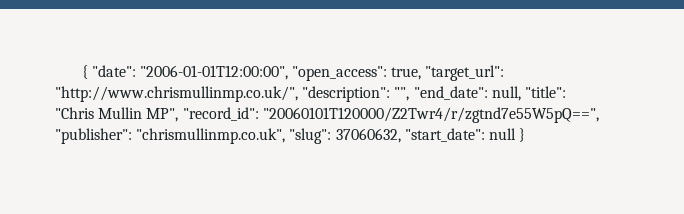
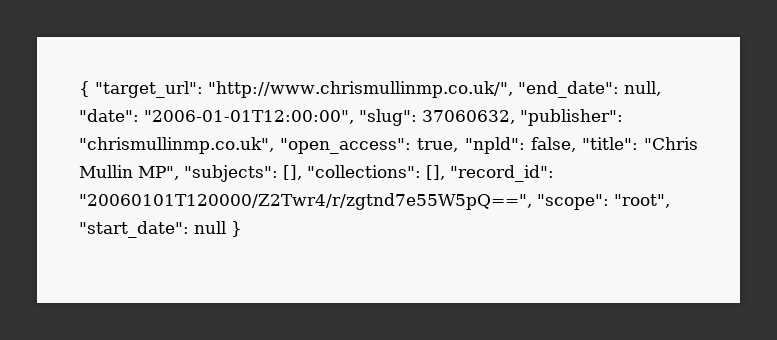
[91,65,505,81] [55,86,566,102] [55,107,599,123] [55,128,401,144] "date": "2006-01-01T12:00:00", "open_access": true, "target_url": "http://www.chrismullinmp.co.uk/", "description": "", "end_date": null, "title": "Chris Mullin MP", "record_id": "20060101T120000/Z2Twr4/r/zgtnd7e55W5pQ==", "publisher": "chrismullinmp.co.uk", "slug": 37060632, -> [95,81,661,98] [79,109,623,126] [79,137,698,154] [79,165,554,182] [79,193,670,210] "target_url": "http://www.chrismullinmp.co.uk/", "end_date": null, "date": "2006-01-01T12:00:00", "slug": 37060632, "publisher": "chrismullinmp.co.uk", "open_access": true, "npld": false, "title": "Chris Mullin MP", "subjects": [], "collections": [], "record_id": "20060101T120000/Z2Twr4/r/zgtnd7e55W5pQ==", "scope": "root",

